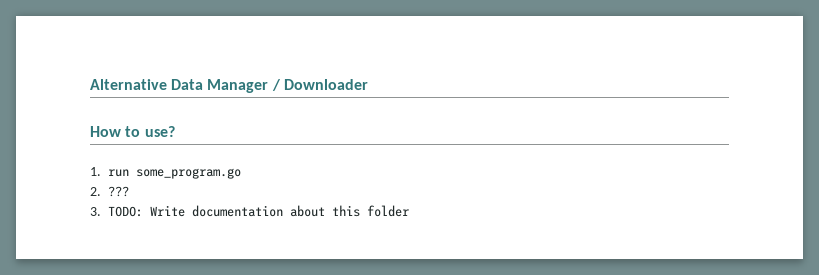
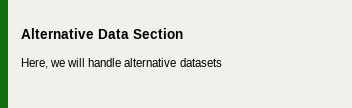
[207,79,368,93] [90,126,175,137] [90,167,242,179] [90,186,130,197] [90,205,410,217] Manager / Downloader // How to use? // 1. run some_program.go // 2. ??? // 3. TODO: Write documentation about this folder -> [133,28,183,39] [21,58,222,69] Section // Here, we will handle alternative datasets

